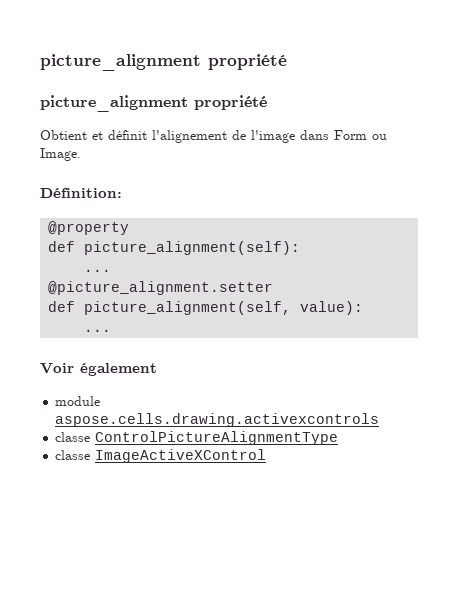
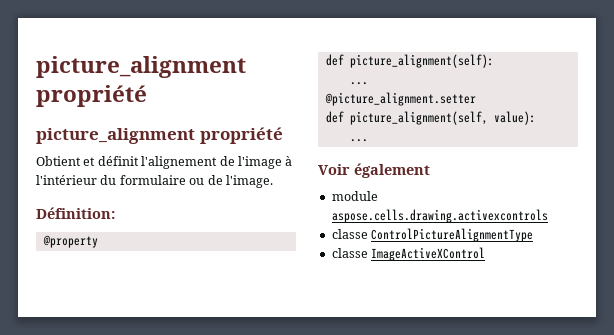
[300,130,387,140] [40,148,81,161] dans Form ou Image. -> [285,156,293,166] [36,175,273,188] à l'intérieur du formulaire ou de l'image.

